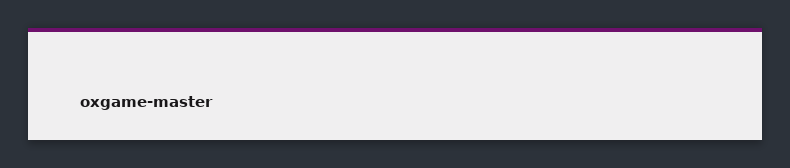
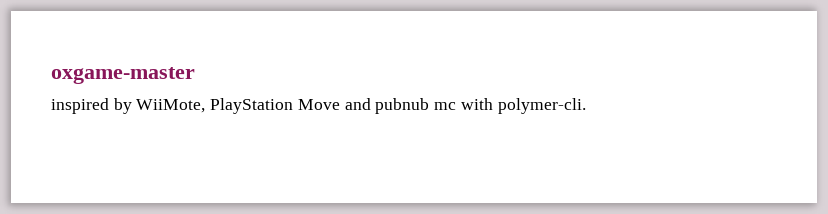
(213, 103) none -> [51,98,586,114] // inspired by WiiMote, PlayStation Move and pubnub mc with polymer-cli.

